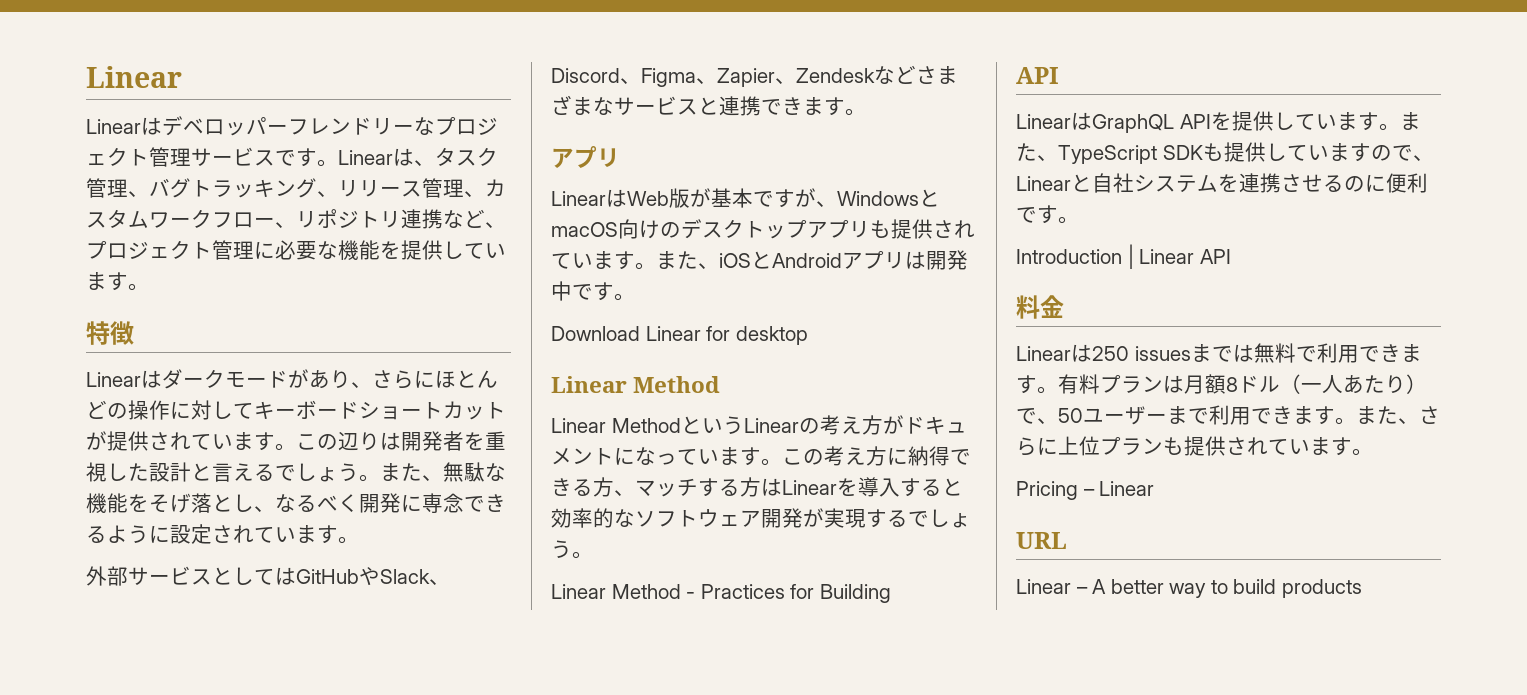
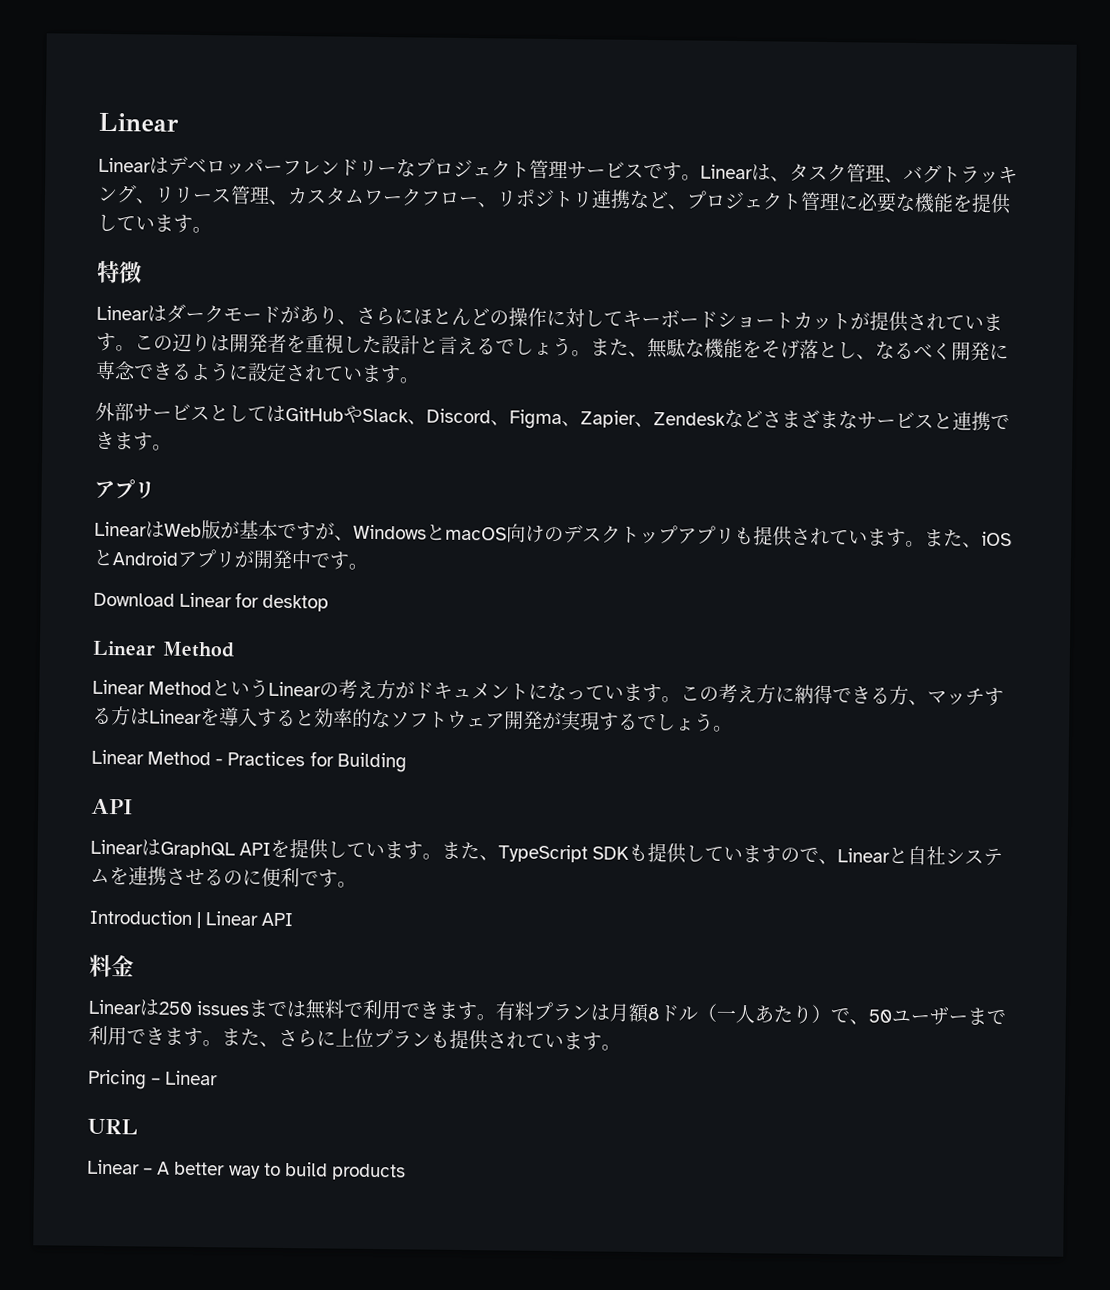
[905,251,926,269] は -> [234,550,255,568] が

